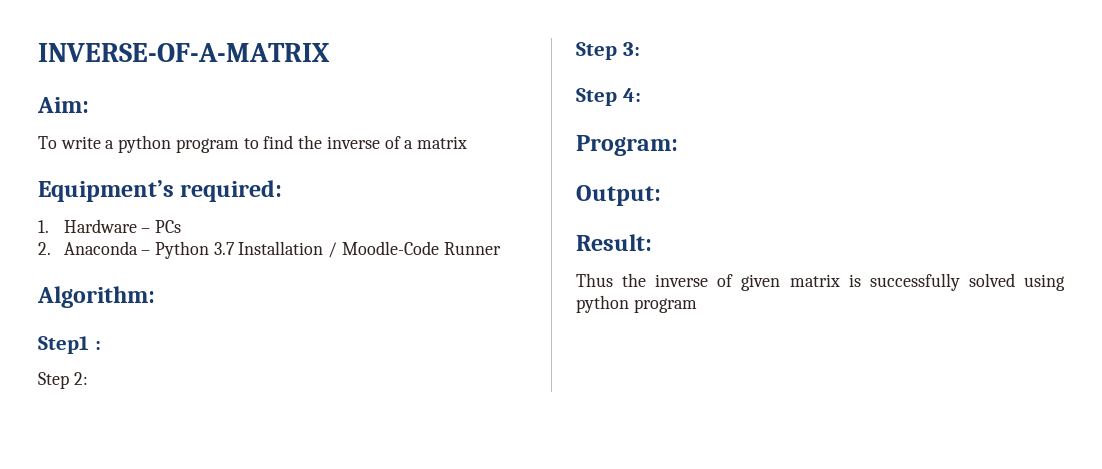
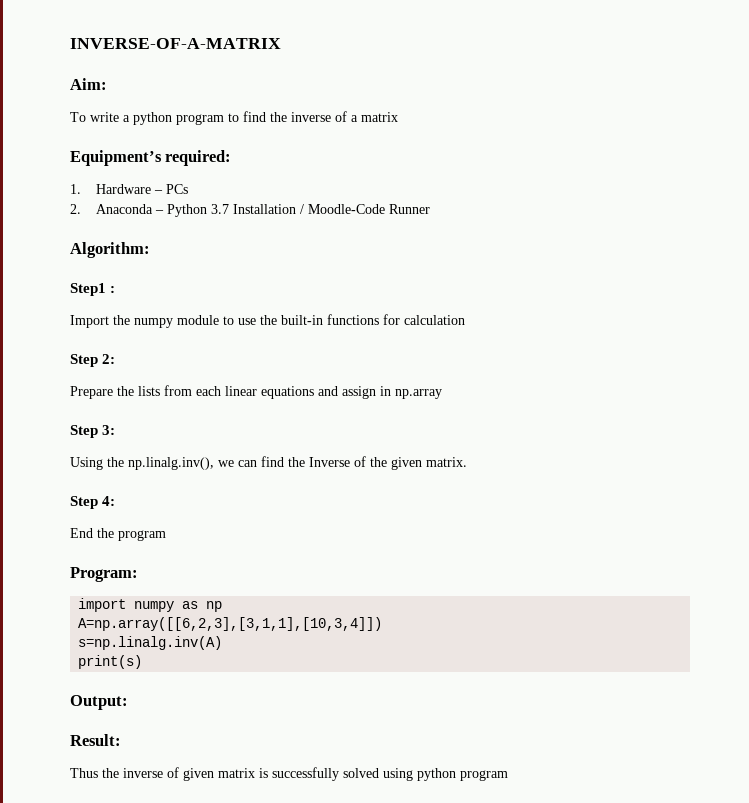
[38,372,88,389] [576,42,640,60] [576,88,641,106] [576,135,678,156] Step 2: // Step 3: // Step 4: // Program: -> [70,314,465,328] [70,354,116,367] [70,385,442,399] [70,425,116,438] [70,456,467,470] [70,496,116,509] [70,528,166,541] [70,567,138,582] [78,598,223,612] [78,617,383,631] [78,636,223,650] [78,655,143,669] Import the numpy module to use the built-in functions for calculation // Step 2: // Prepare the lists from each linear equations and assign in np.array // Step 3: // Using the np.linalg.inv(), we can find the Inverse of the given matrix. // Step 4: // End the program // Program: // import numpy as np // A=np.array([[6,2,3],[3,1,1],[10,3,4]]) // s=np.linalg.inv(A) // print(s)

